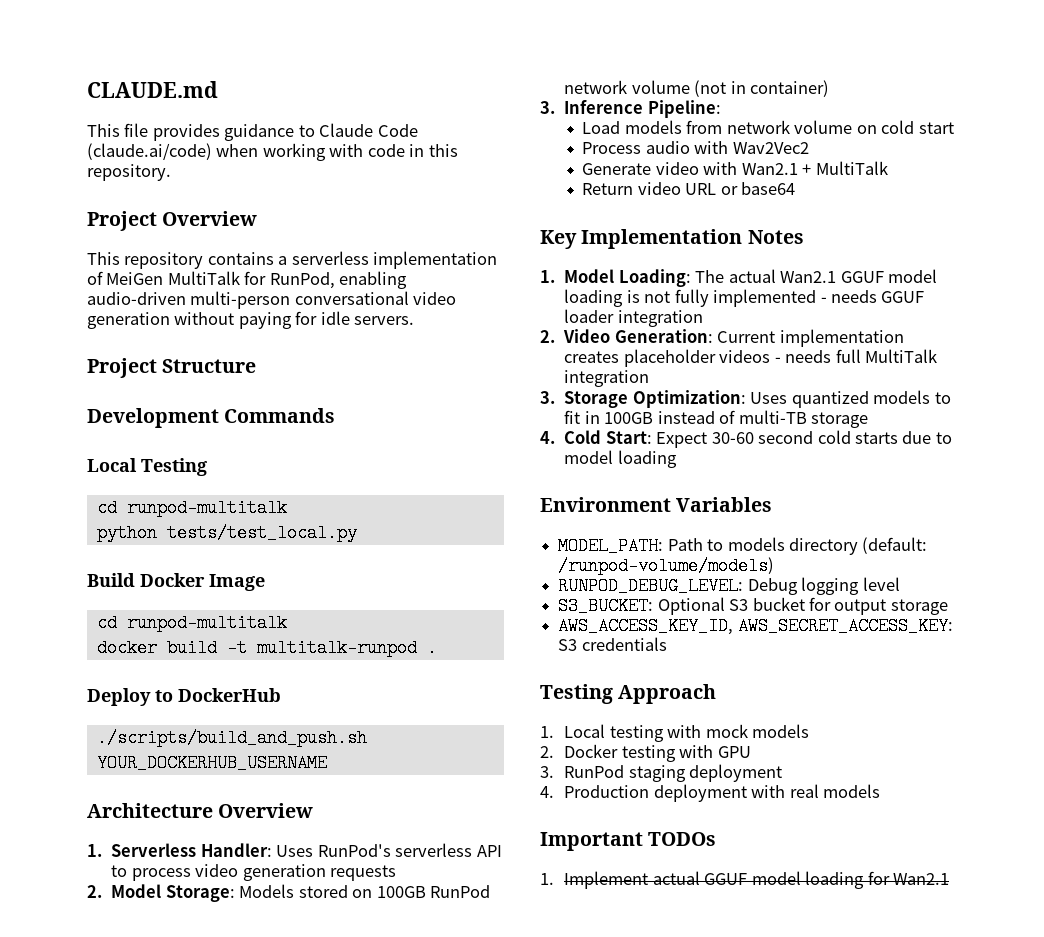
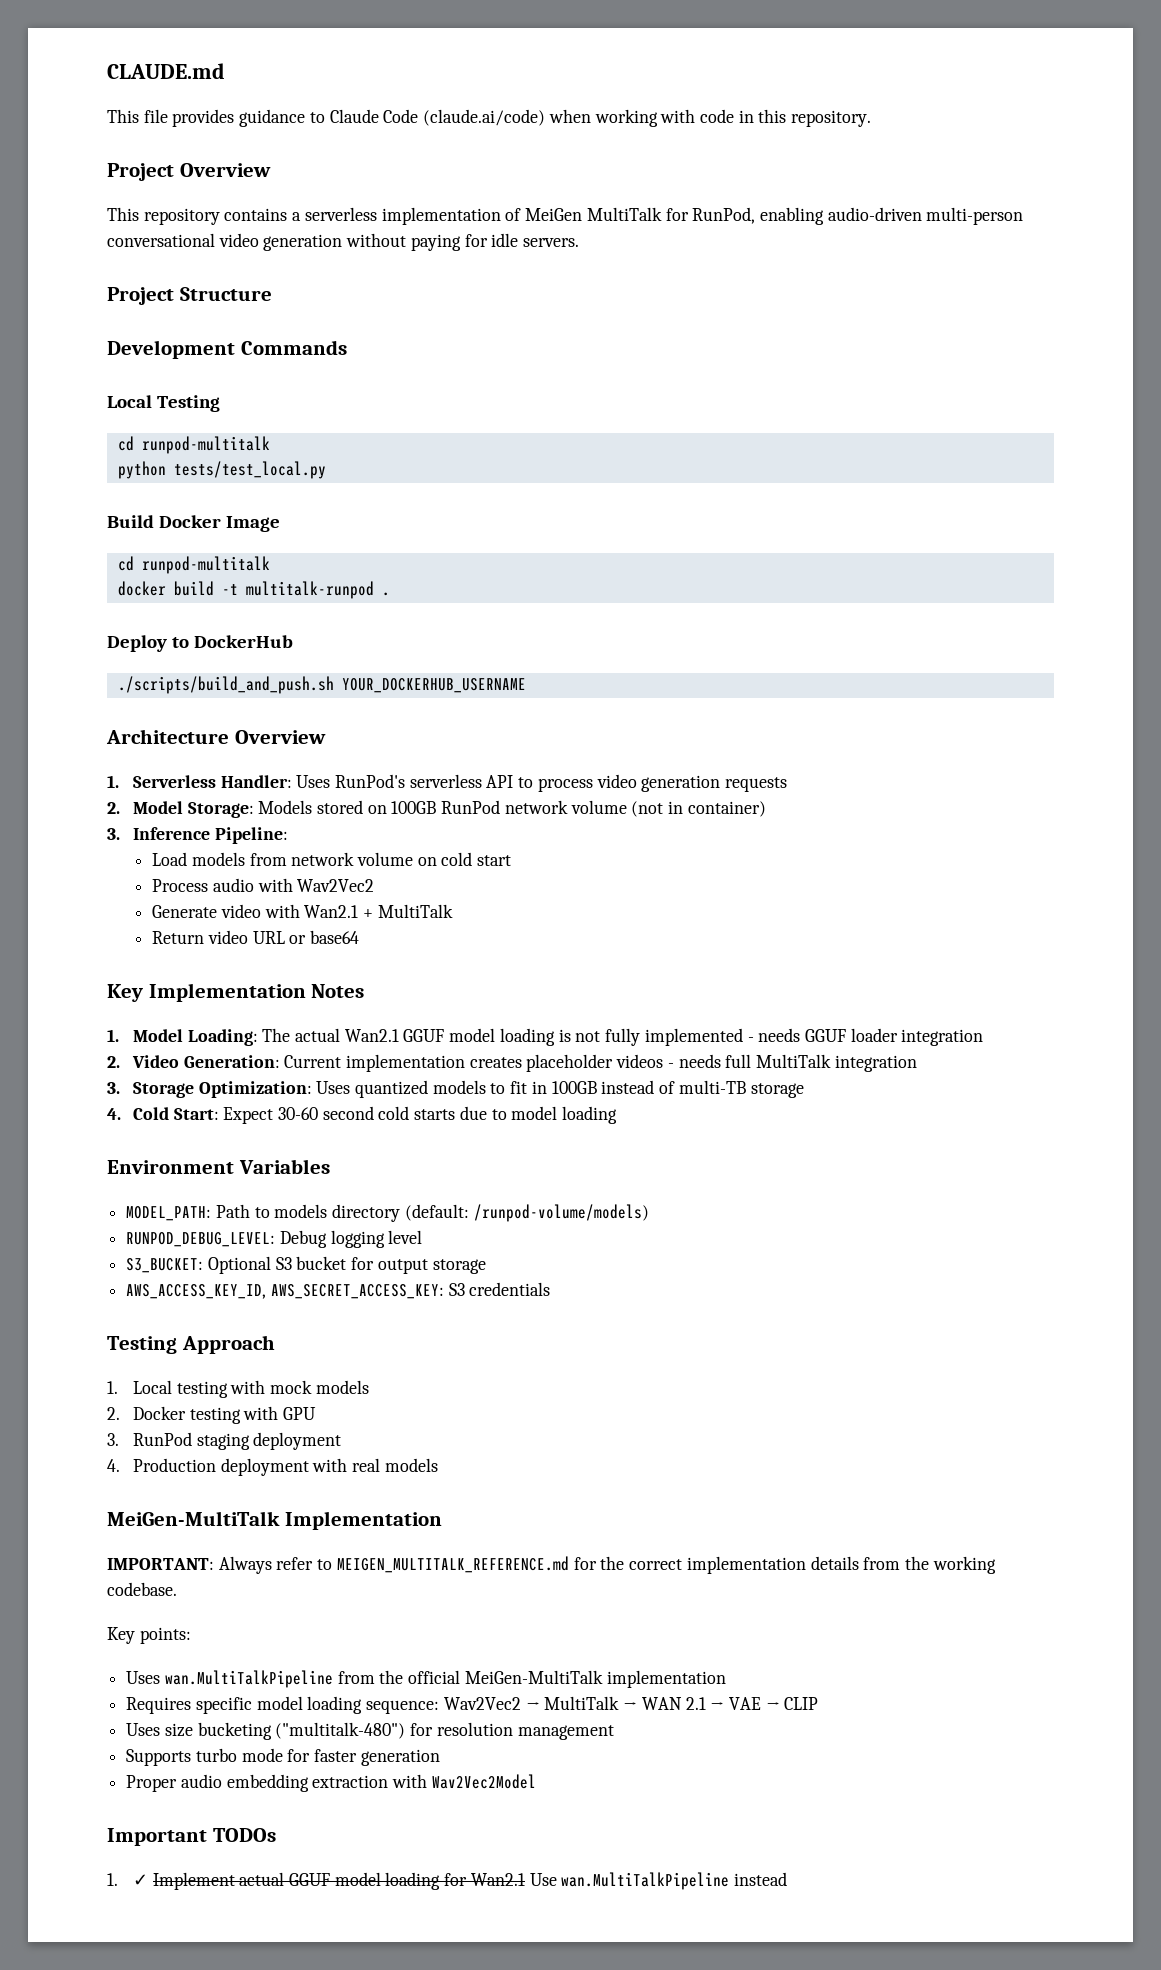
(881, 791) none -> [107,1511,442,1530] [107,1556,996,1574] [107,1582,177,1596] [107,1627,191,1644] [126,1670,726,1688] [126,1696,819,1714] [126,1722,614,1740] [126,1748,440,1766] [126,1774,536,1792] // MeiGen-MultiTalk Implementation // IMPORTANT: Always refer to MEIGEN_MULTITALK_REFERENCE.md for the correct implementation details from the working codebase. // Key points: // Uses wan.MultiTalkPipeline from the official MeiGen-MultiTalk implementation // Requires specific model loading sequence: Wav2Vec2 → MultiTalk → WAN 2.1 → VAE → CLIP // Uses size bucketing ("multitalk-480") for resolution management // Supports turbo mode for faster generation // Proper audio embedding extraction with Wav2Vec2Model
(554, 879) none -> [132,1874,148,1886] ✓
(949, 879) none -> [529,1872,788,1890] Use wan.MultiTalkPipeline instead

